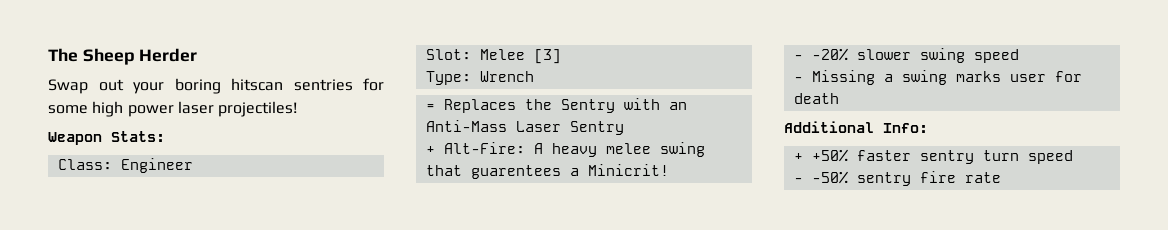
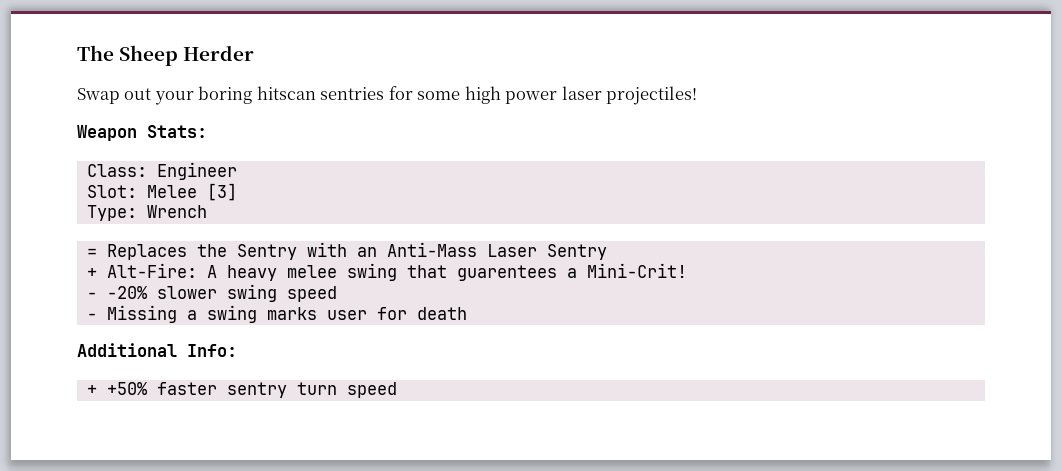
[587,164,669,176] Minicrit! -> [586,263,687,278] Mini-Crit!
[793,171,1001,186] // - -50% sentry fire rate -> (397, 390) none

